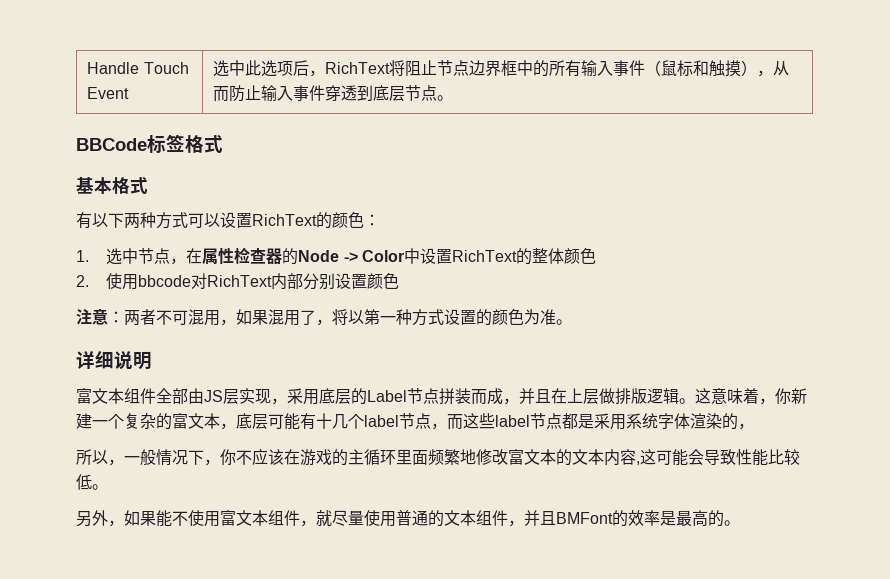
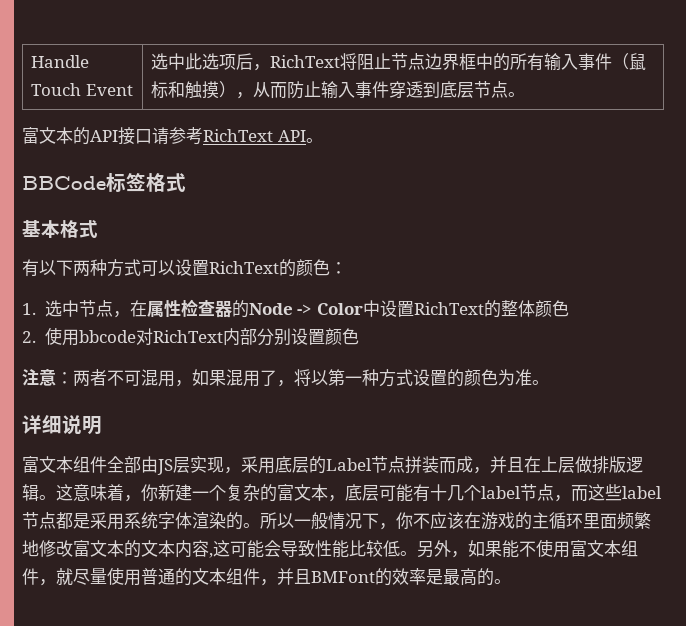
(454, 98) none -> [22,127,323,145] // 富文本的API接口请参考RichText API。
[738,423,754,430] [76,449,124,466] ， // 所以， -> [243,512,294,529] 。所以
(108, 487) // -> (417, 553) none

